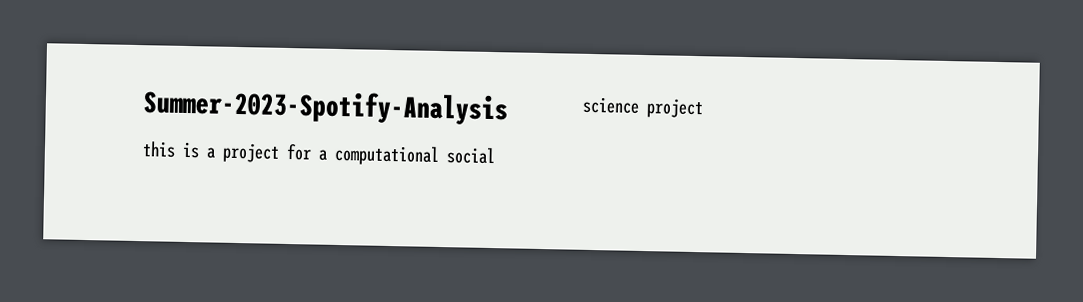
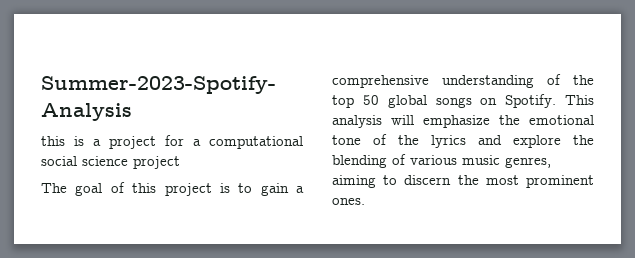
(704, 108) none -> [41,182,304,196] [332,74,594,88] [332,94,594,108] [332,115,594,128] [332,134,594,148] [332,154,551,168] [332,175,594,188] [332,198,365,205] // The goal of this project is to gain a comprehensive understanding of the top 50 global songs on Spotify. This analysis will emphasize the emotional tone of the lyrics and explore the blending of various music genres, aiming to discern the most prominent ones.

